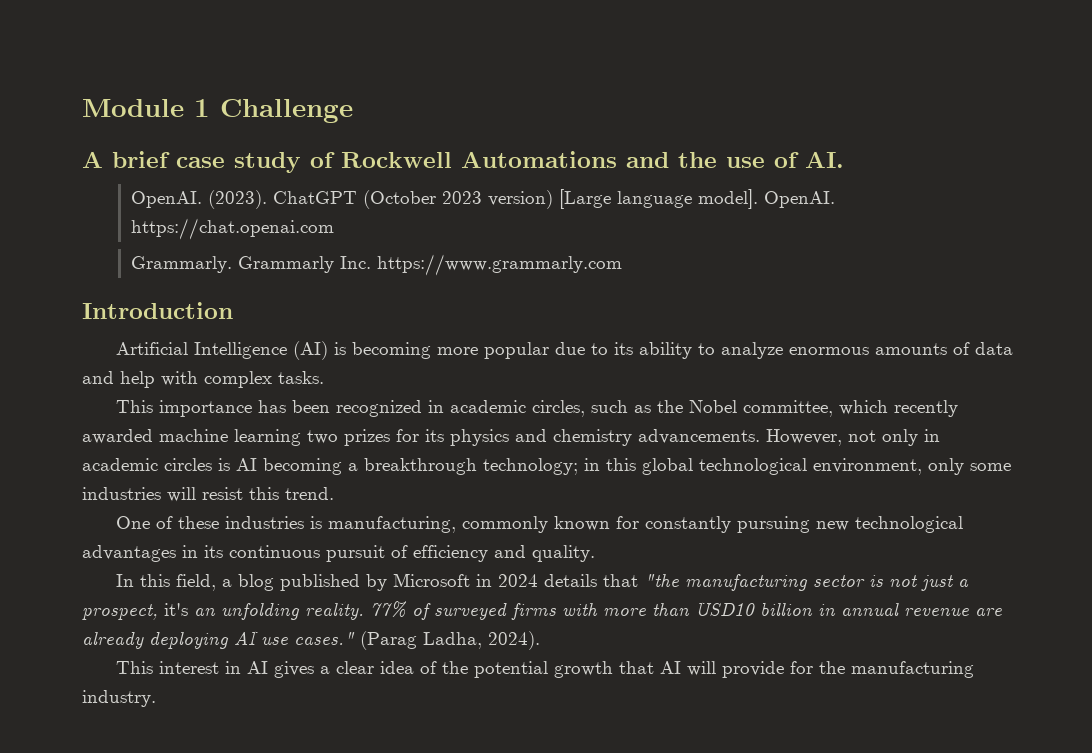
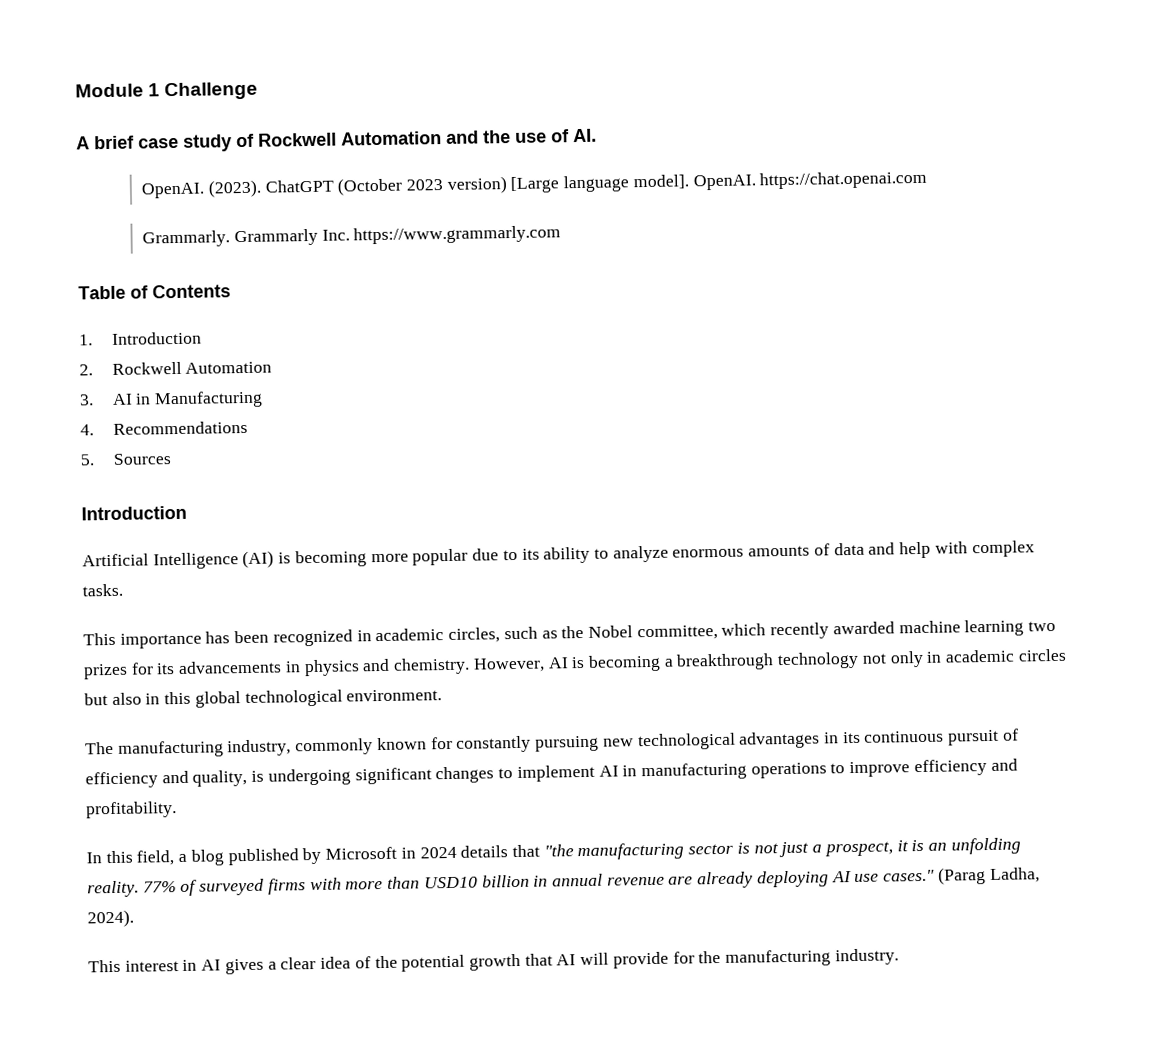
[461,151,617,168] Automations -> [341,131,442,146] Automation
(622, 265) none -> [78,284,231,300] [79,331,202,346] [79,361,273,376] [79,390,263,409] [80,420,248,436] [80,453,171,466] // Table of Contents // 1. Introduction // 2. Rockwell Automation // 3. AI in Manufacturing // 4. Recommendations // 5. Sources
[450,429,842,446] physics and chemistry advancements. However, -> [178,651,860,677] advancements in physics and chemistry. However, AI is becoming a breakthrough technology
[218,458,1011,475] [82,487,334,502] [115,516,456,533] is AI becoming a breakthrough technology; in this global technological environment, only some industries will resist this trend. // One of these industries is manufacturing, -> [84,689,443,708] [85,739,292,758] but also in this global technological environment. // The manufacturing industry,
[532,545,595,562] quality. -> [192,758,1018,787] [85,801,177,819] quality, is undergoing significant changes to implement AI in manufacturing operations to improve efficiency and profitability.
[164,603,188,616] it's -> [896,839,925,852] it is

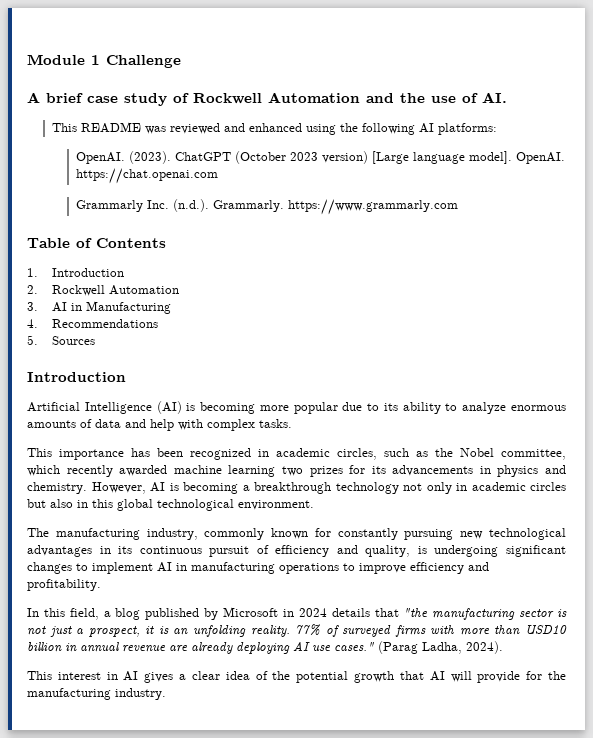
(597, 135) none -> [51,122,497,135] // This README was reviewed and enhanced using the following AI platforms:
[142,230,231,248] Grammarly. -> (219, 176) none
(350, 235) none -> [173,199,285,212] (n.d.). Grammarly.

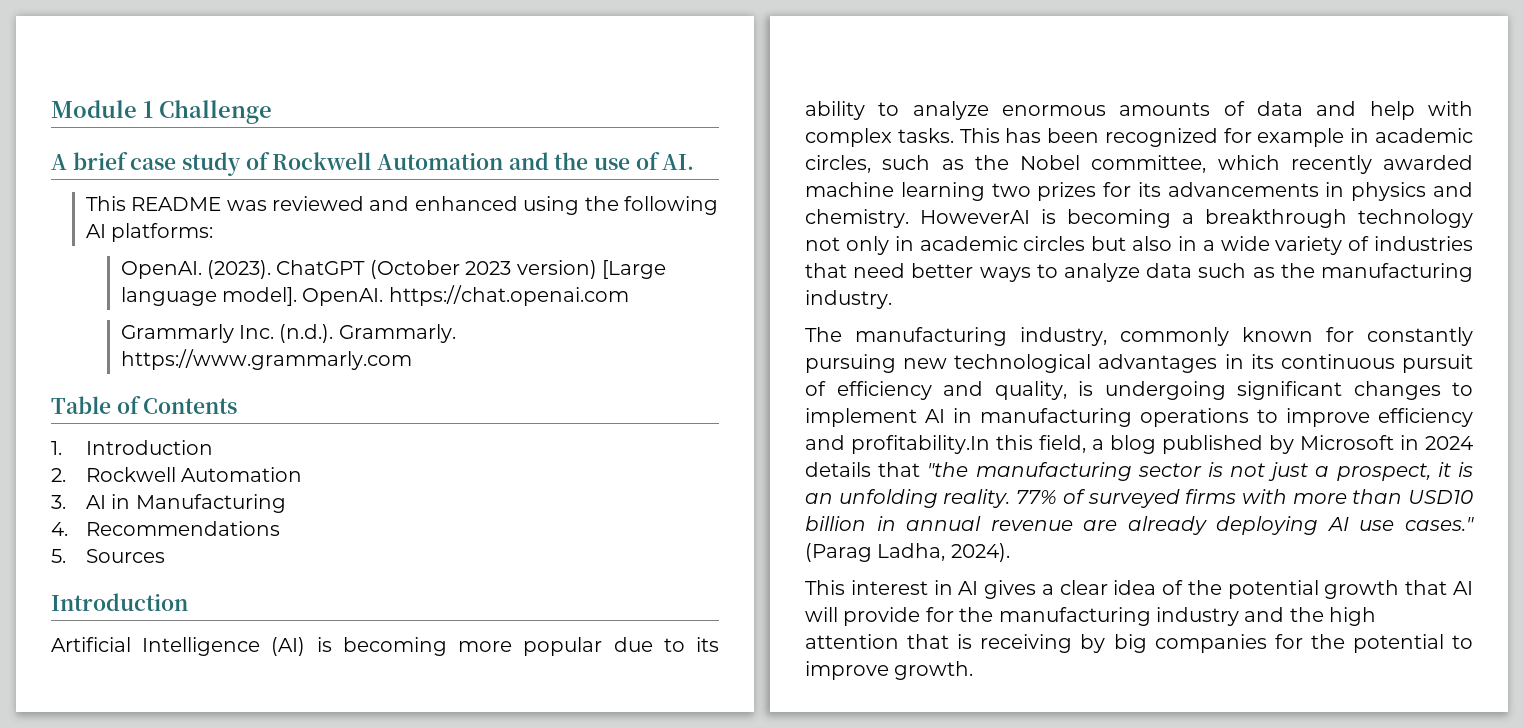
[27,448,124,460] // This importance -> [959,128,1000,143] This
(251, 454) none -> [1223,128,1345,147] for example
[91,482,165,494] However, AI -> [920,210,1030,224] HoweverAI
[92,499,314,511] this global technological environment. -> [1202,236,1473,255] [805,263,1473,282] [805,290,892,309] a wide variety of industries that need better ways to analyze data such as the manufacturing industry.
[27,579,101,591] [27,608,39,617] profitability. // In -> [851,435,990,454] profitability.In
[115,688,166,700] industry. -> [1156,607,1377,626] [805,634,1473,653] [805,661,974,680] industry and the high attention that is receiving by big companies for the potential to improve growth.

